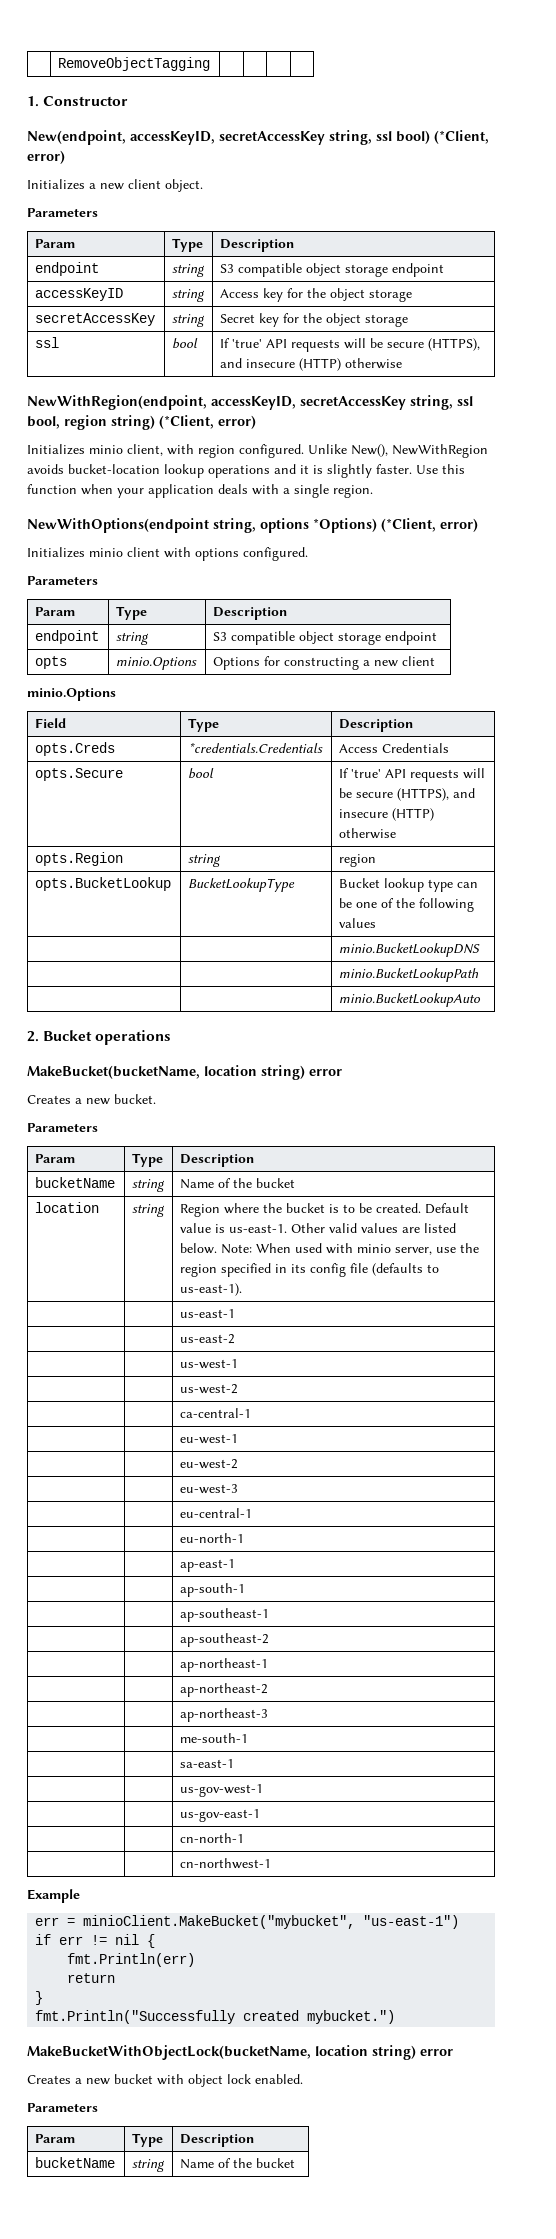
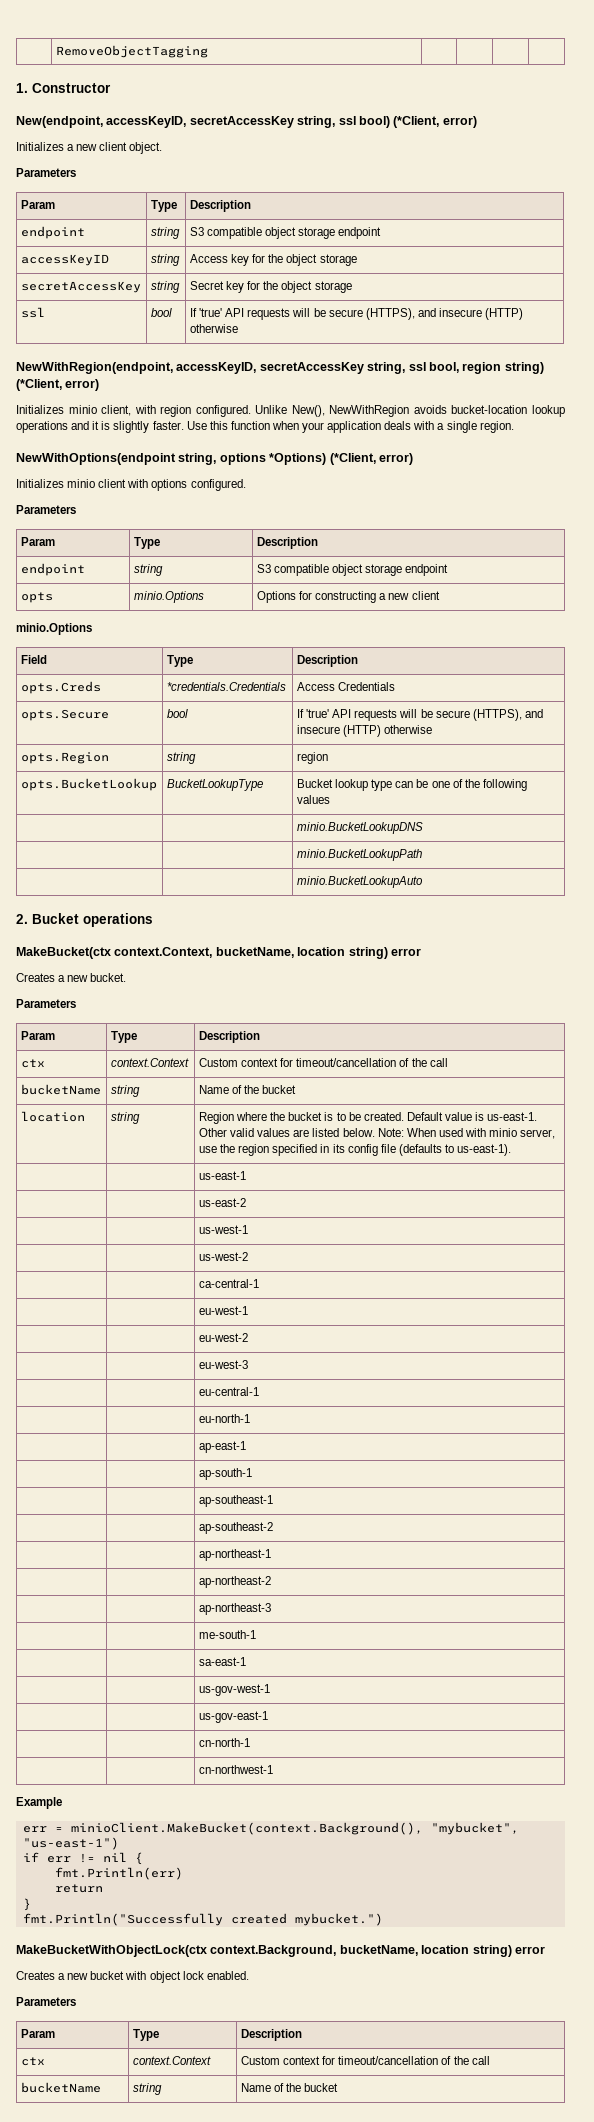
[27,1065,200,1079] MakeBucket(bucketName, -> [16,947,294,959] MakeBucket(ctx context.Context, bucketName,
(255, 1160) none -> [20,1059,45,1068] [110,1058,189,1067] [198,1058,448,1067] // ctx | context.Context | Custom context for timeout/cancellation of the call
[83,1915,356,1929] minioClient.MakeBucket("mybucket", -> [70,1822,519,1835] minioClient.MakeBucket(context.Background(), "mybucket",
[27,2045,311,2060] MakeBucketWithObjectLock(bucketName, -> [16,1945,418,1957] MakeBucketWithObjectLock(ctx context.Background, bucketName,
(255, 2140) none -> [20,2057,45,2066] [132,2056,211,2065] [240,2056,490,2065] // ctx | context.Context | Custom context for timeout/cancellation of the call

